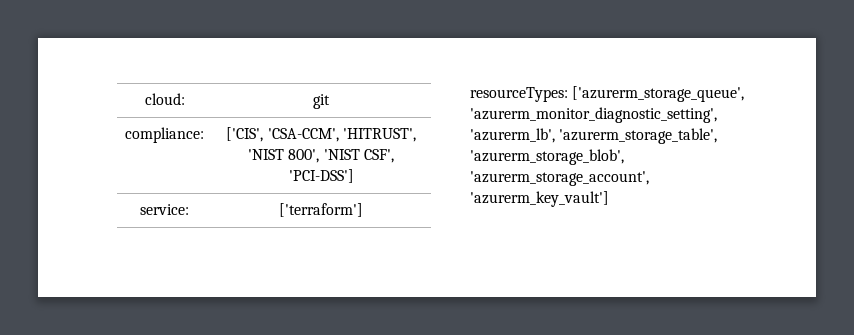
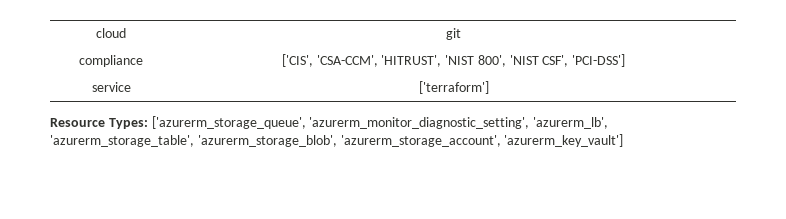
[144,93,185,105] cloud: -> [96,28,126,38] cloud
[125,127,204,143] compliance: -> [79,55,143,67] compliance
[140,204,189,215] service: -> [91,82,131,92] service
[470,87,568,102] resourceTypes: -> [50,118,148,129] Resource Types:

